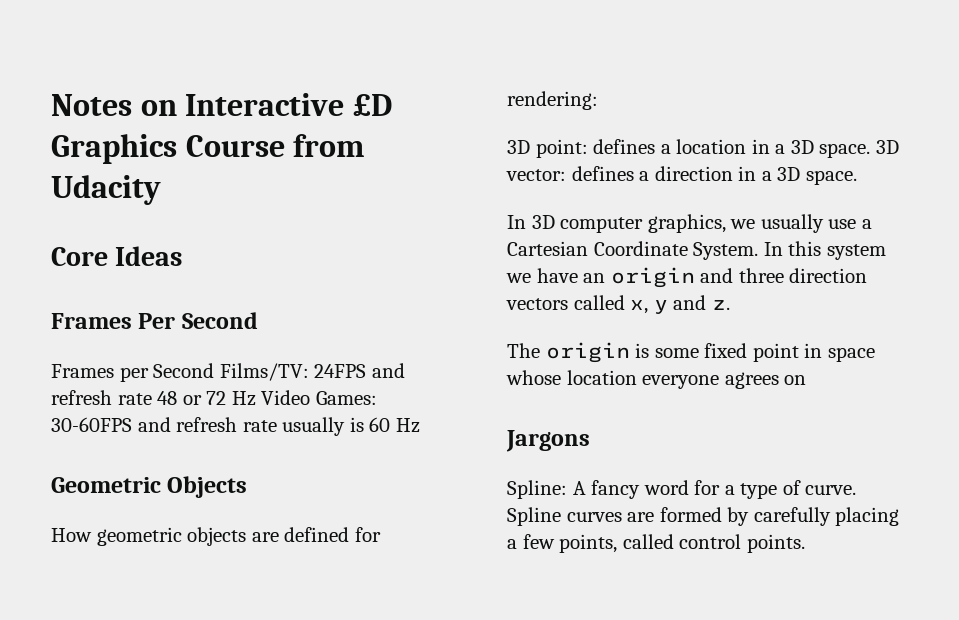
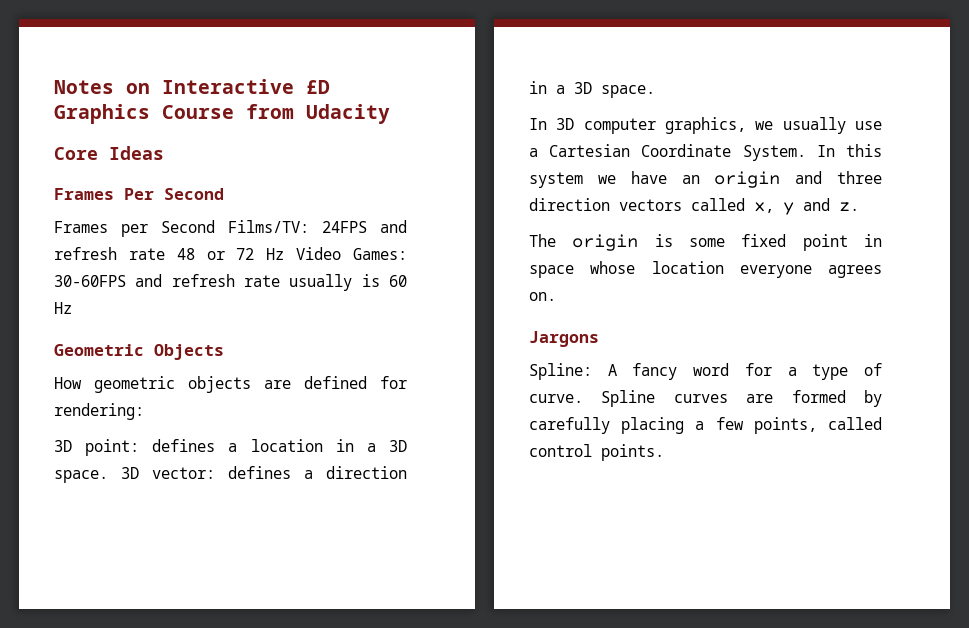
[784,375,807,385] on -> [529,292,556,301] on.

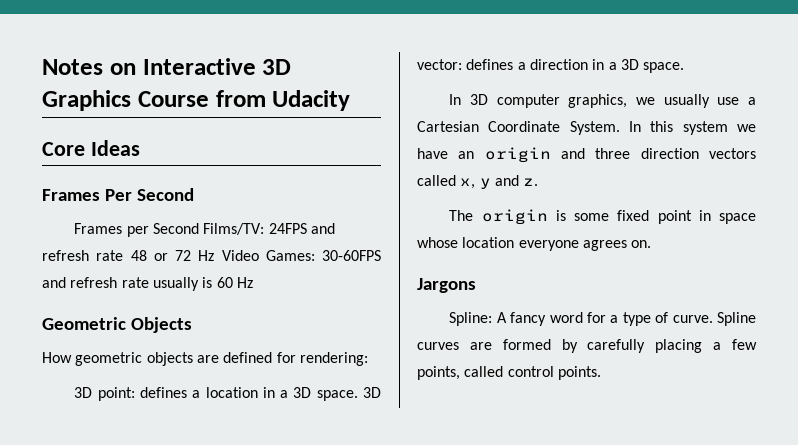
[306,80,330,94] £D -> [262,59,292,75] 3D

